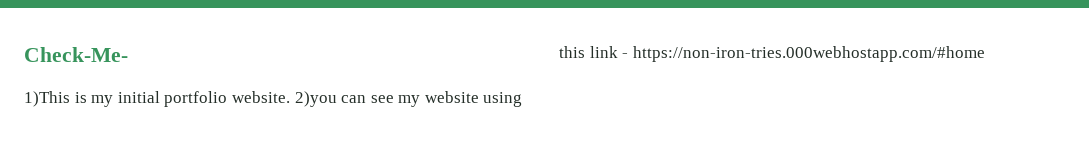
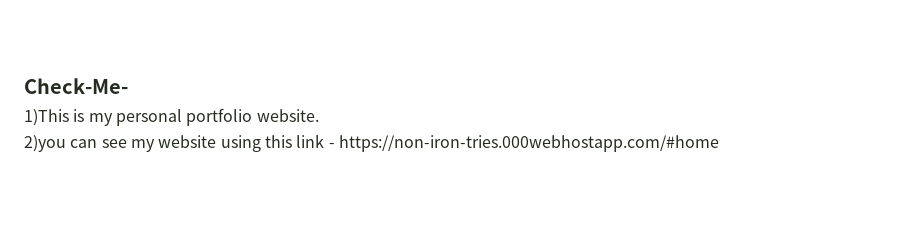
[117,91,160,103] initial -> [115,109,182,126] personal
(290, 97) none -> (319, 115) //

